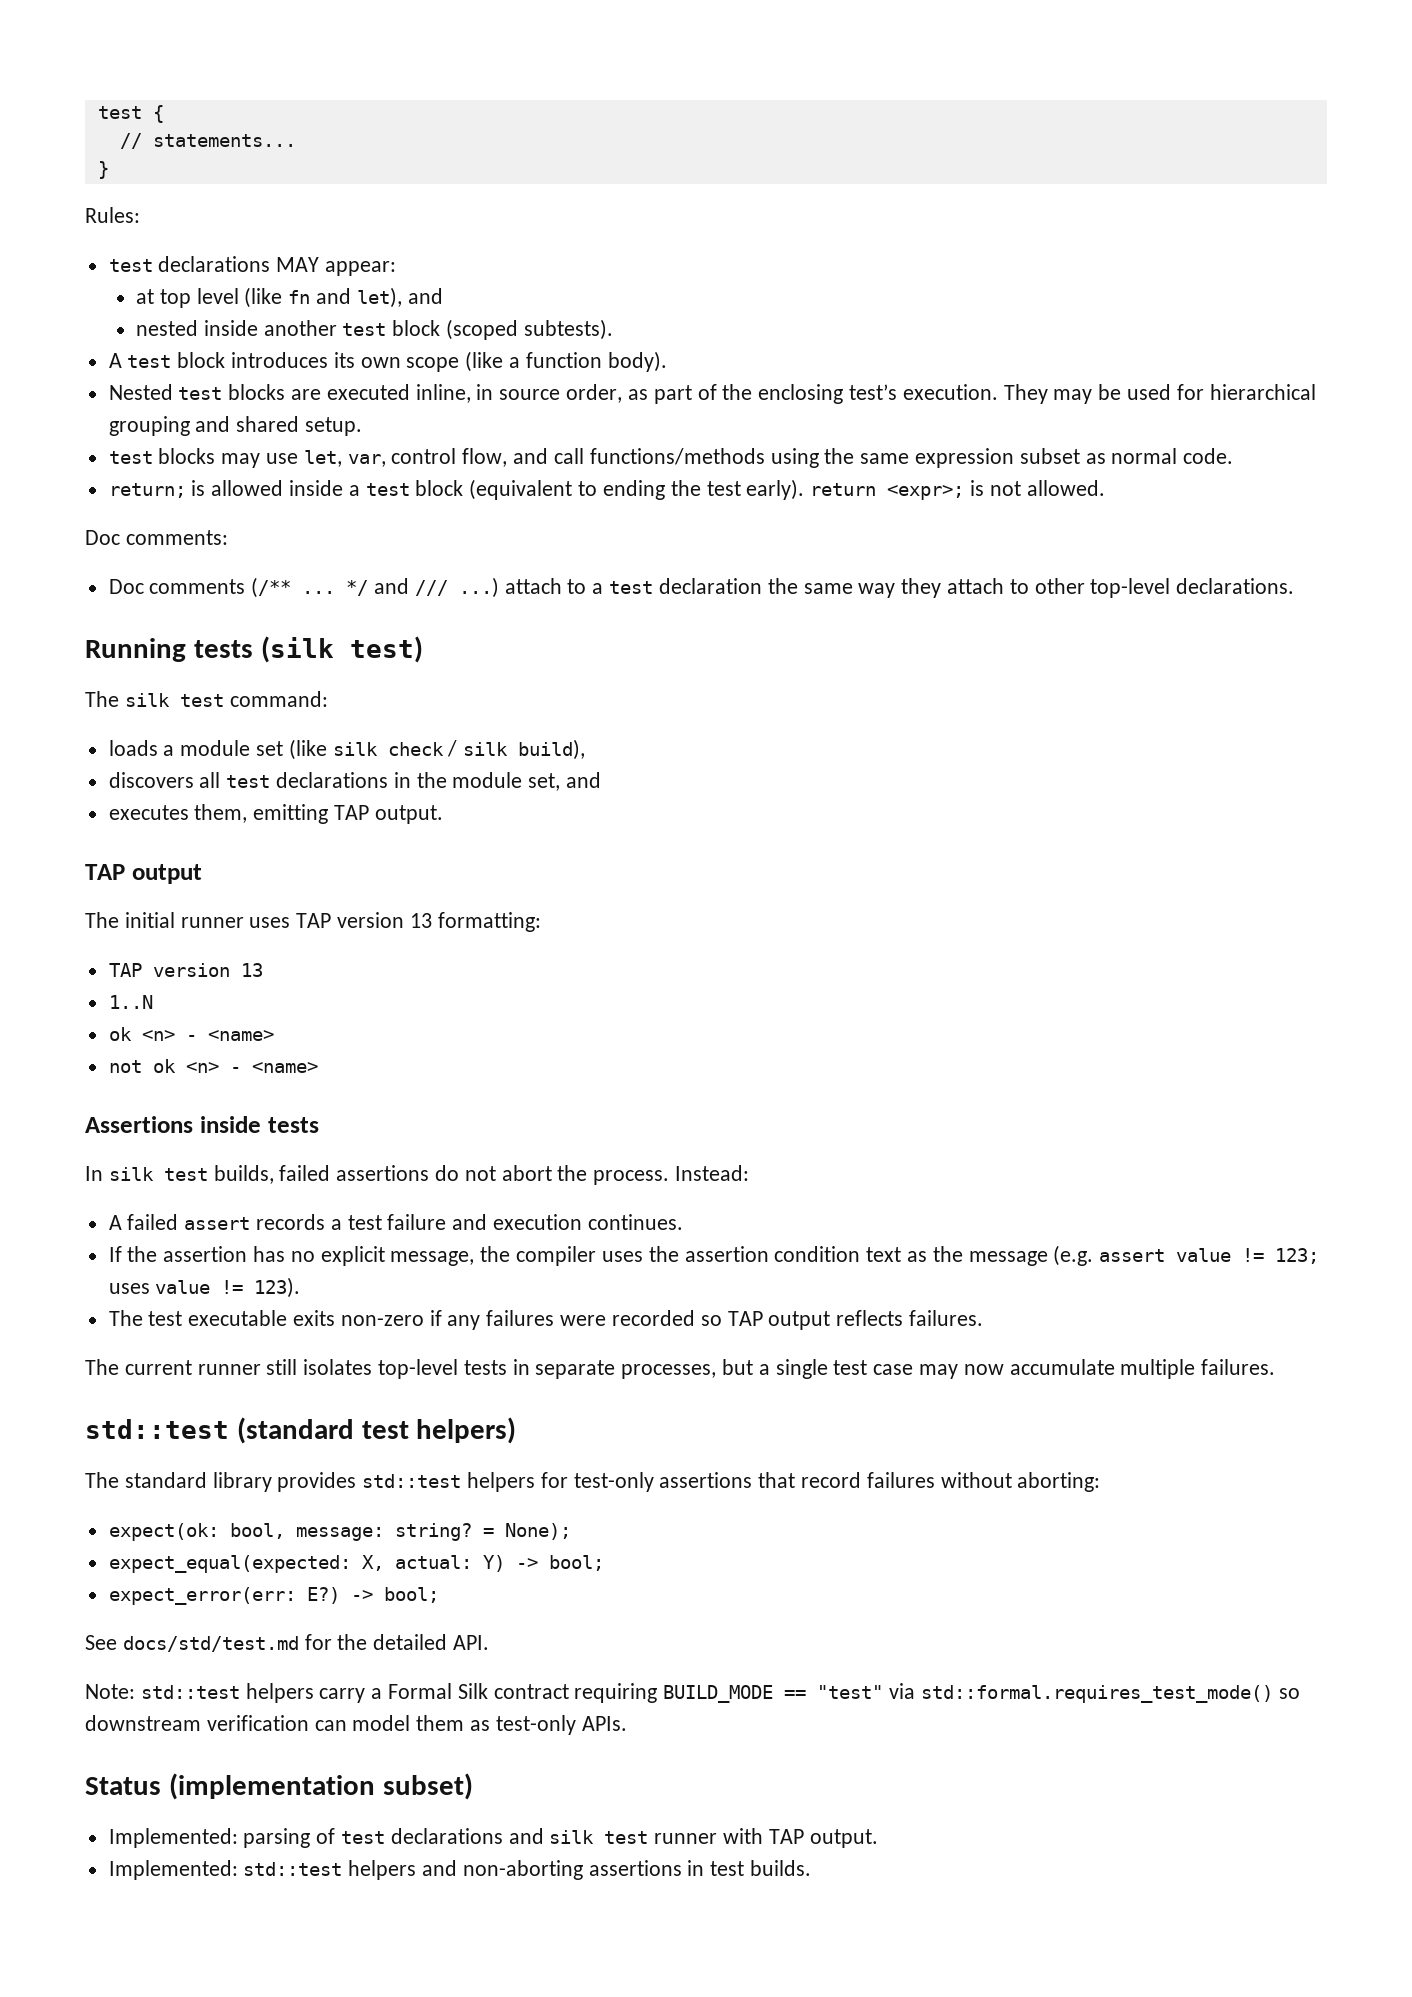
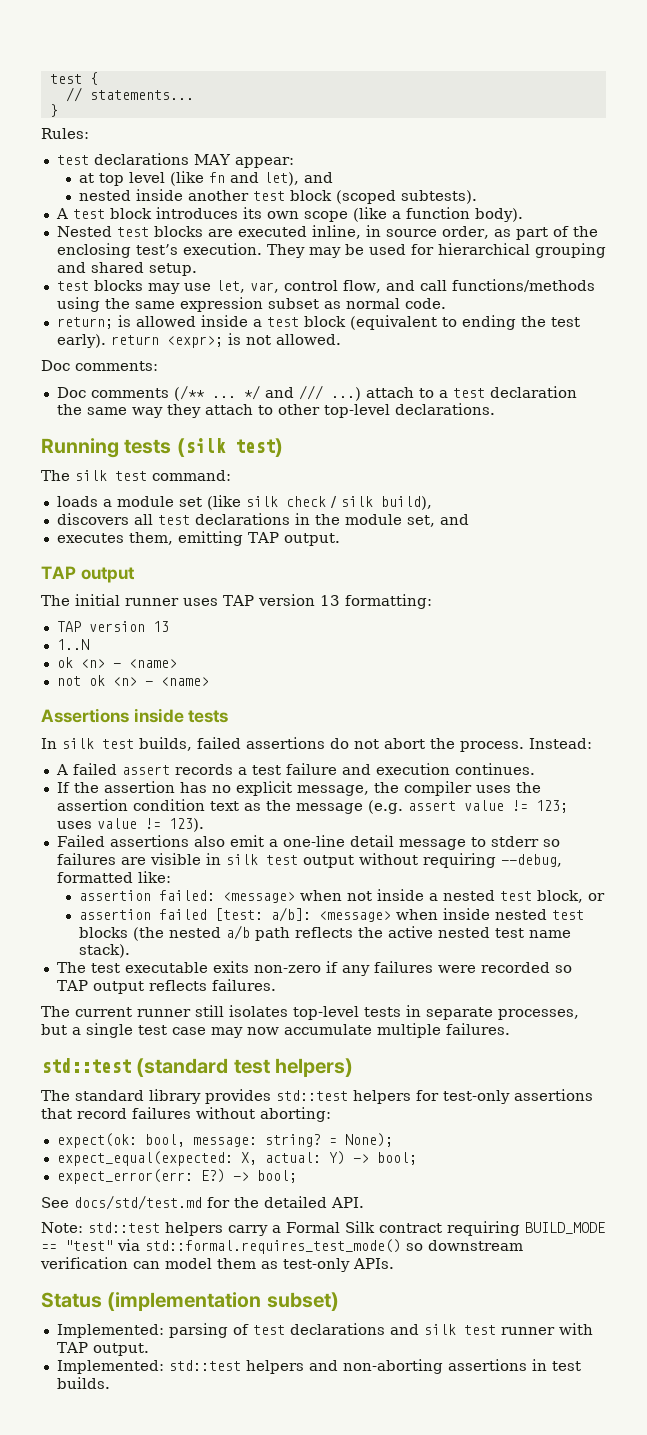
(301, 1287) none -> [56,835,560,850] [56,853,562,868] [56,871,171,883] [78,889,605,903] [78,907,584,922] [78,925,571,941] [78,944,130,958] // Failed assertions also emit a one-line detail message to stderr so failures are visible in silk test output without requiring --debug, formatted like: // assertion failed: <message> when not inside a nested test block, or // assertion failed [test: a/b]: <message> when inside nested test blocks (the nested a/b path reflects the active nested test name stack).

